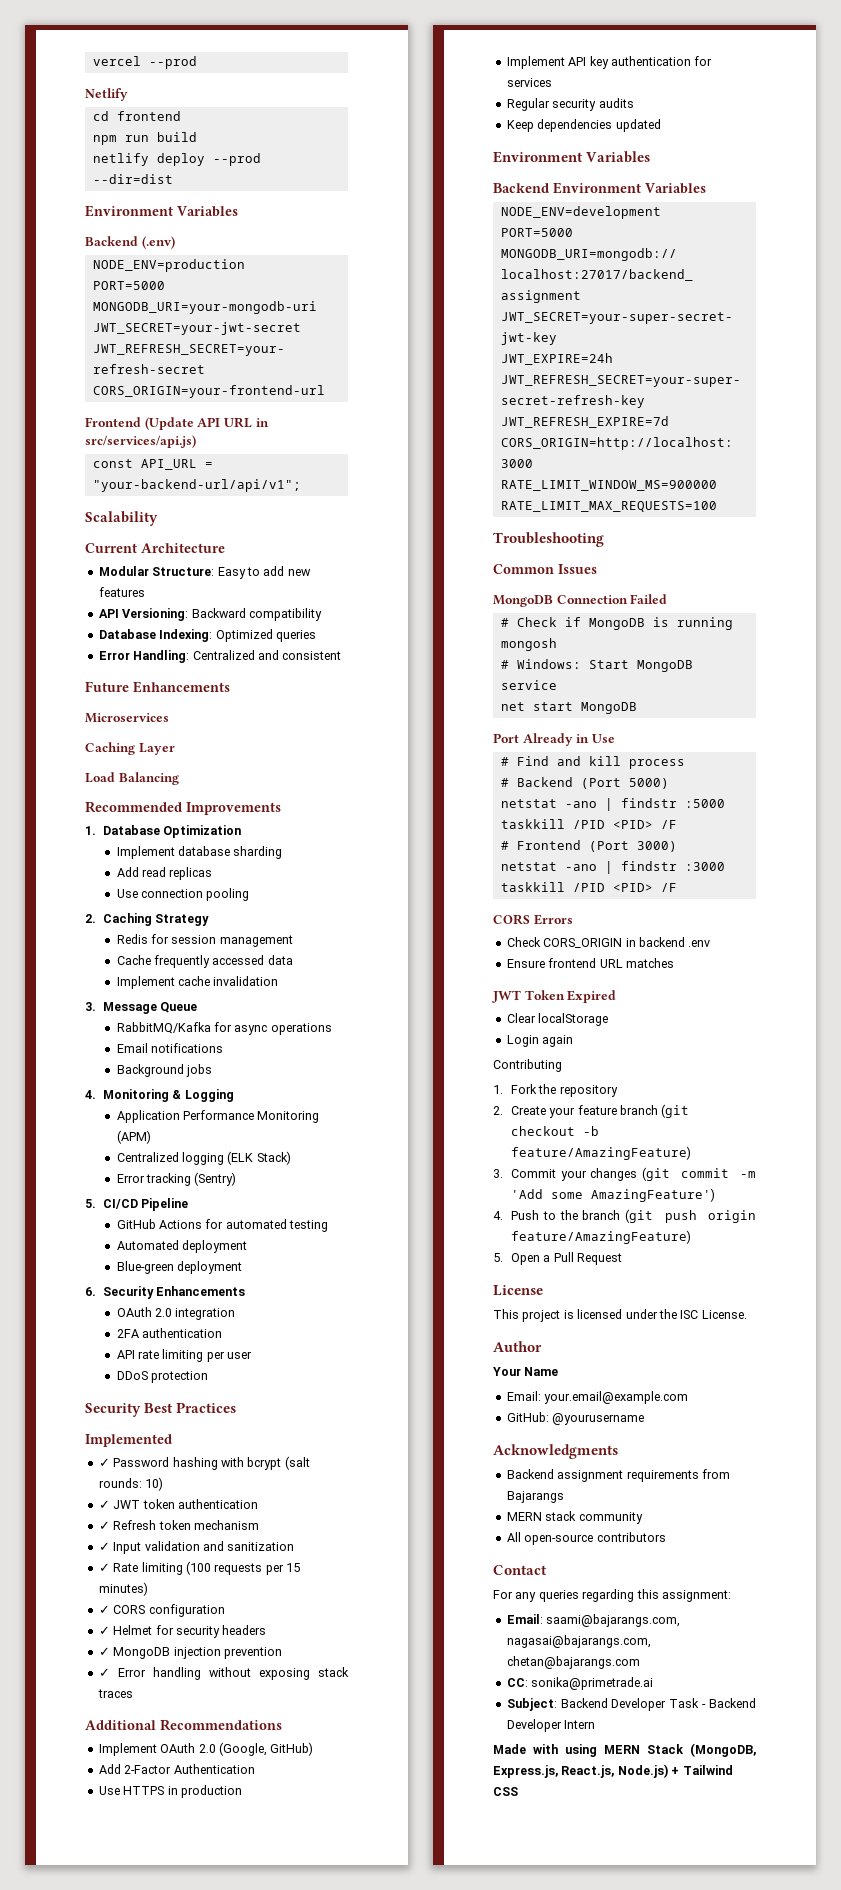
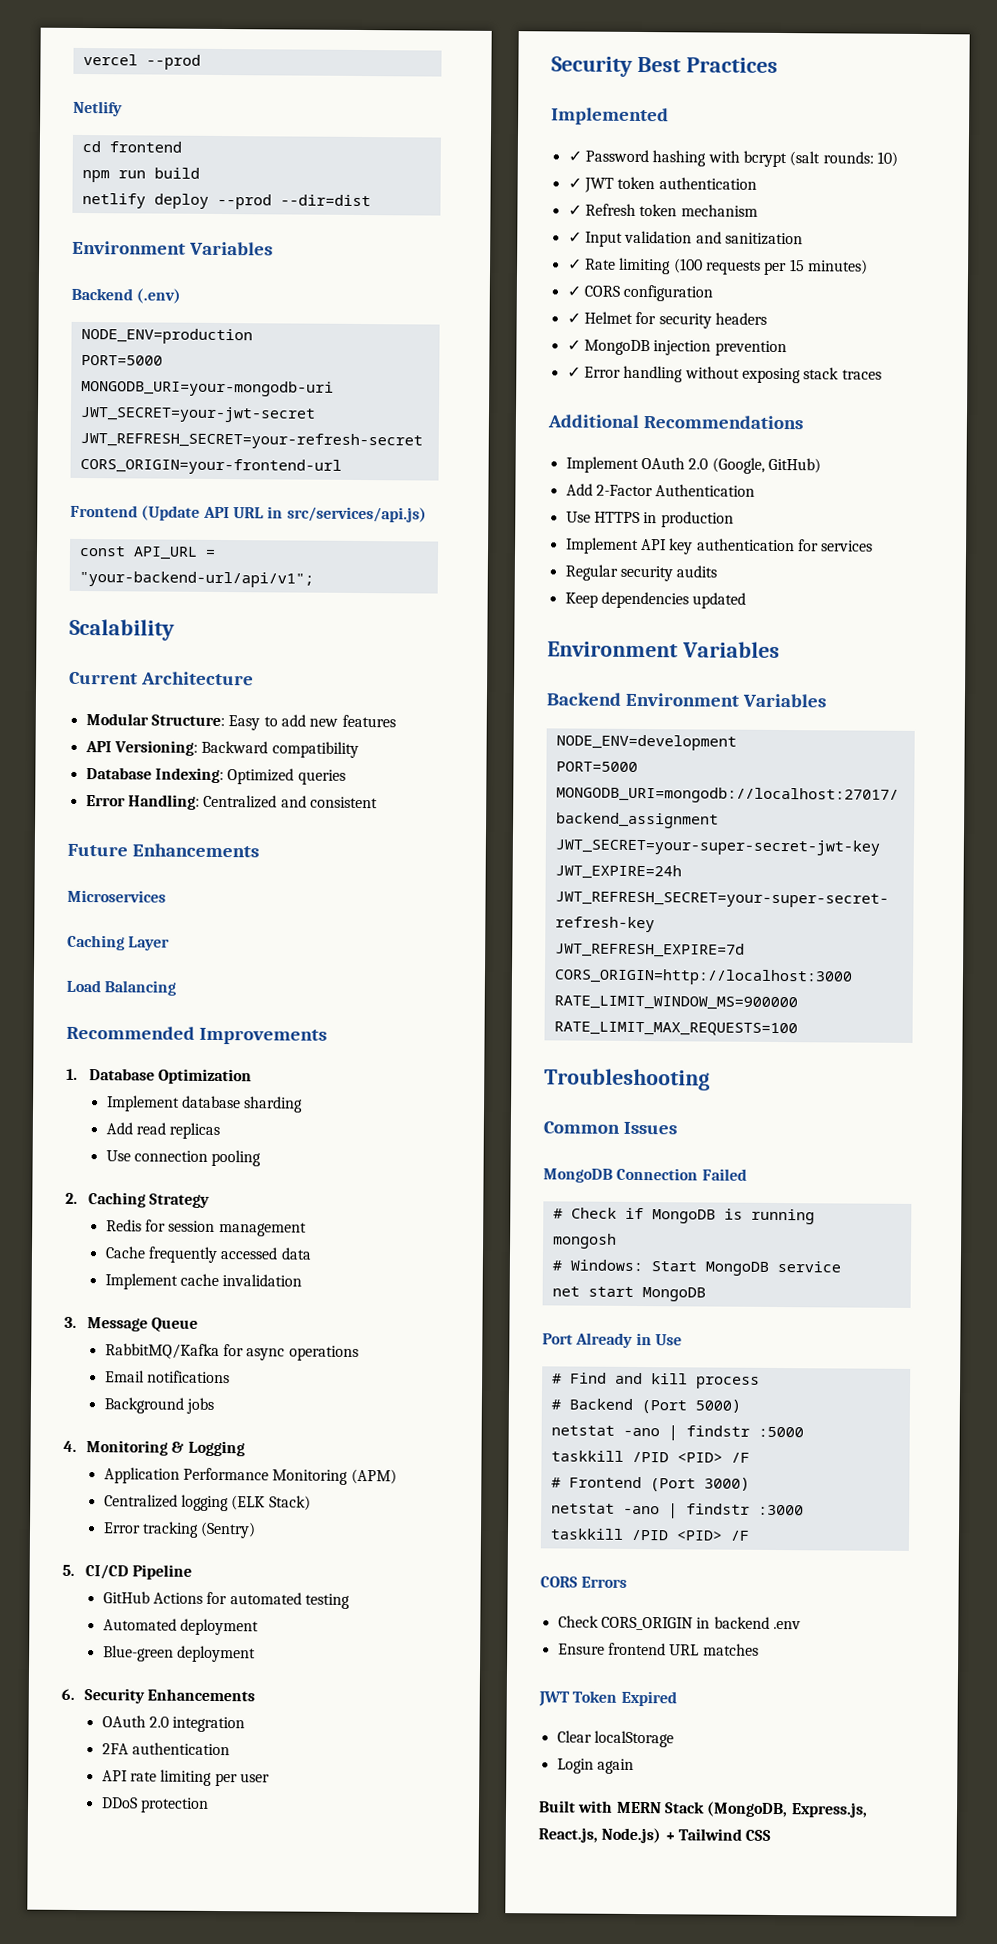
[493,1059,562,1072] [493,1084,618,1097] [493,1104,690,1118] [510,1126,599,1136] [510,1146,691,1160] [493,1167,756,1181] [510,1188,715,1202] [493,1209,756,1223] [510,1230,691,1244] [493,1252,622,1265] [493,1285,543,1296] [493,1309,747,1322] [493,1341,542,1352] [493,1367,559,1376] [506,1391,689,1404] [506,1412,645,1425] [493,1444,618,1459] [506,1469,730,1482] [506,1491,564,1503] [506,1511,643,1524] [506,1532,666,1545] [493,1565,547,1575] [493,1589,731,1602] [506,1614,681,1627] [506,1635,651,1648] [506,1656,640,1669] [506,1677,654,1690] [506,1698,756,1711] [506,1719,596,1732] [493,1744,597,1757] Contributing // 1. Fork the repository // 2. Create your feature branch (git checkout -b feature/AmazingFeature) // 3. Commit your changes (git commit -m 'Add some AmazingFeature') // 4. Push to the branch (git push origin feature/AmazingFeature) // 5. Open a Pull Request // License // This project is licensed under the ISC License. // Author // Your Name // Email: your.email@example.com // GitHub: @yourusername // Acknowledgments // Backend assignment requirements from Bajarangs // MERN stack community // All open-source contributors // Contact // For any queries regarding this assignment: // Email: saami@bajarangs.com, nagasai@bajarangs.com, chetan@bajarangs.com // CC: sonika@primetrade.ai // Subject: Backend Developer Task - Backend Developer Intern // Made with using -> [538,1800,614,1813] Built with

